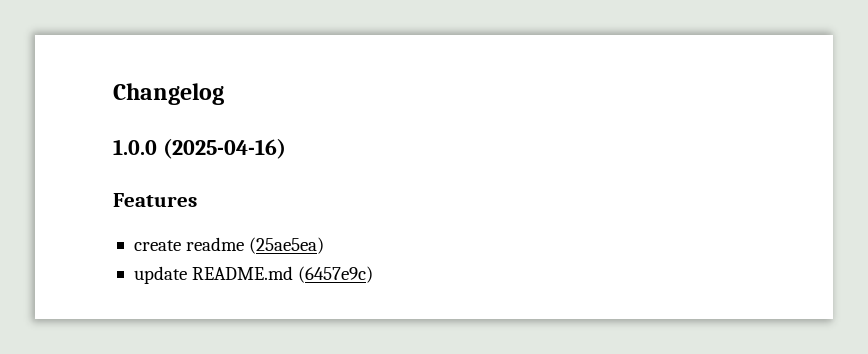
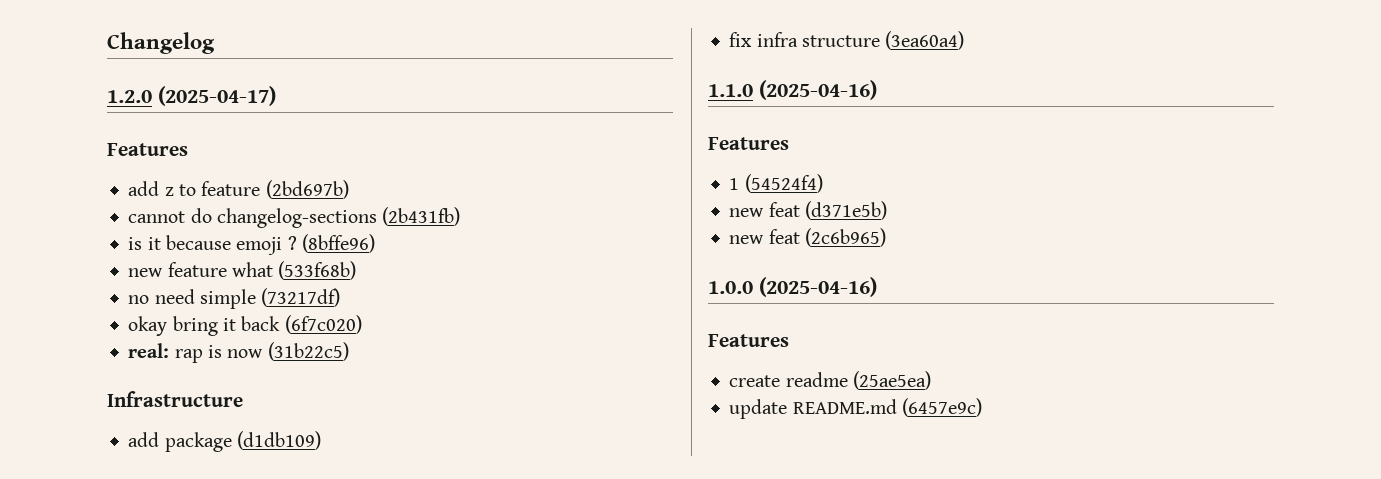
(224, 94) none -> [107,86,276,106] [107,143,188,156] [128,180,349,199] [128,207,461,228] [128,234,375,255] [128,261,357,280] [128,288,341,309] [128,315,362,336] [128,342,349,363] [107,391,243,407] [128,431,321,452] [729,31,965,50] [708,80,877,100] [708,137,789,150] [729,174,823,193] [729,201,887,220] [729,228,886,247] // 1.2.0 (2025-04-17) // Features // add z to feature (2bd697b) // cannot do changelog-sections (2b431fb) // is it because emoji ? (8bffe96) // new feature what (533f68b) // no need simple (73217df) // okay bring it back (6f7c020) // real: rap is now (31b22c5) // Infrastructure // add package (d1db109) // fix infra structure (3ea60a4) // 1.1.0 (2025-04-16) // Features // 1 (54524f4) // new feat (d371e5b) // new feat (2c6b965)

